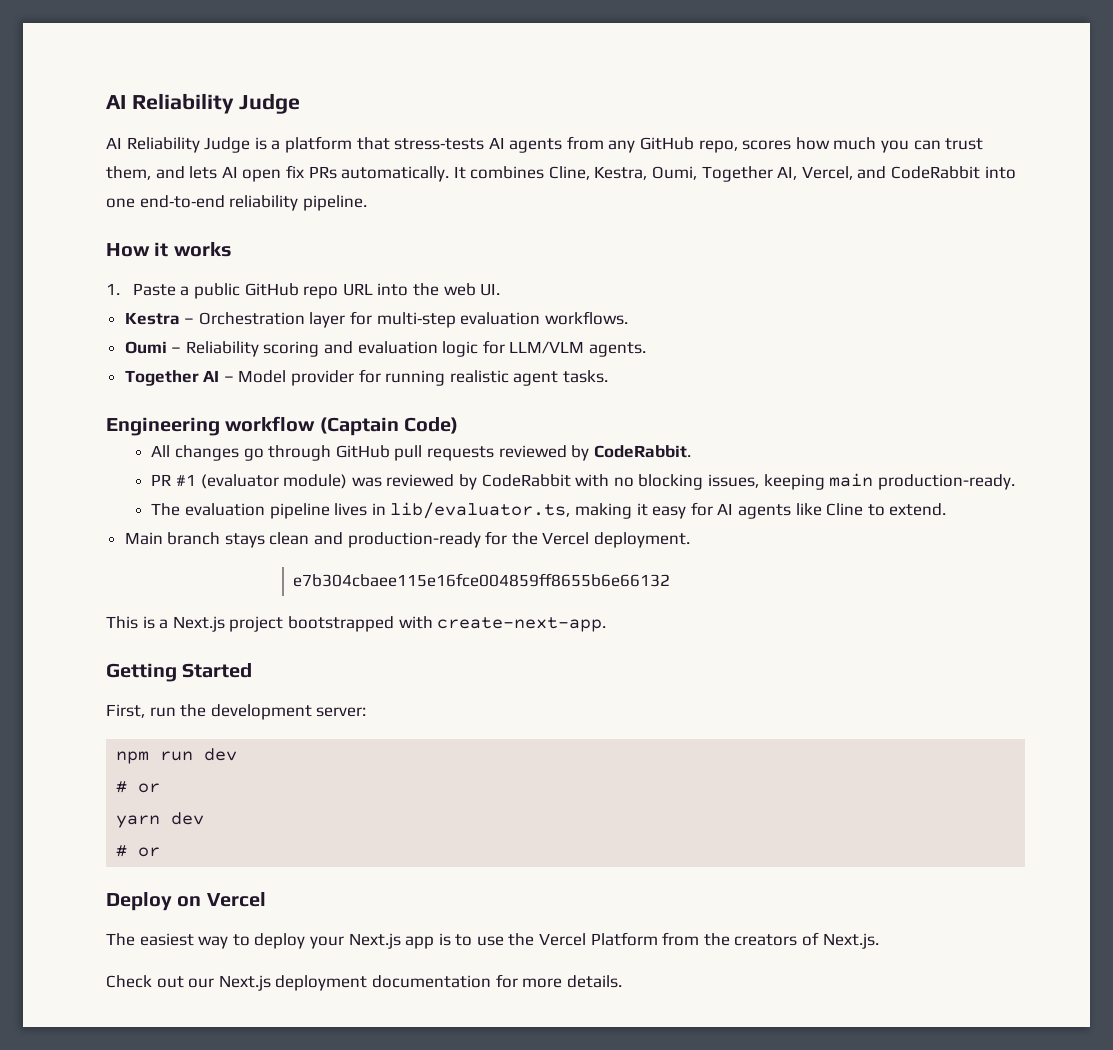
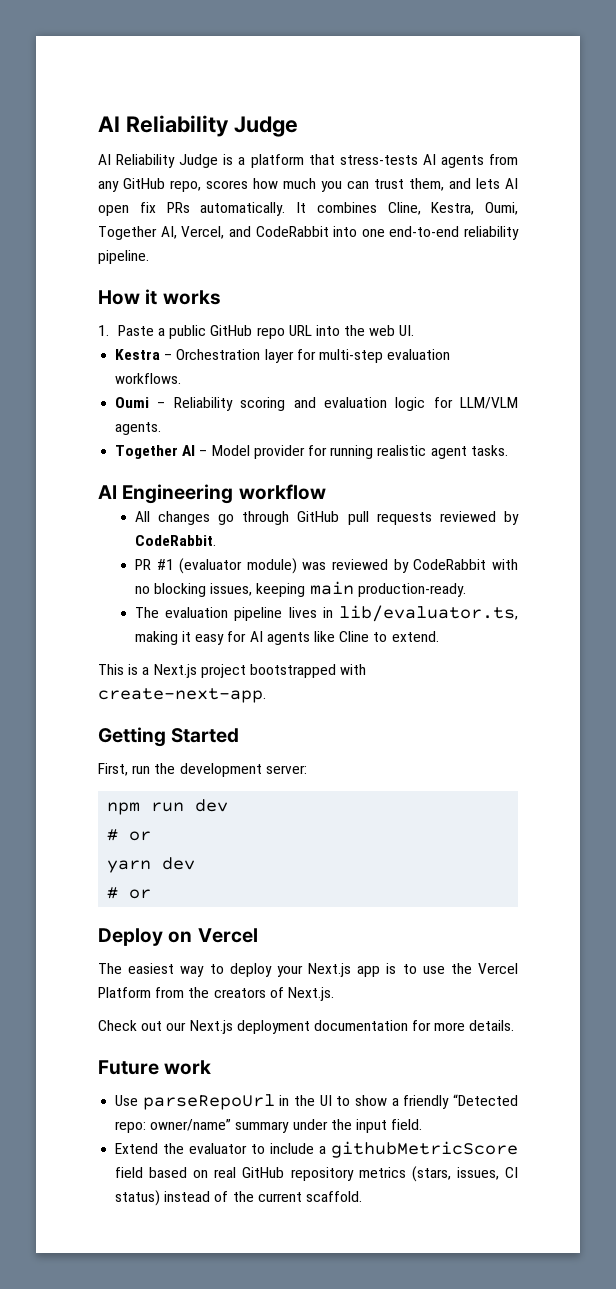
(609, 376) none -> [98,485,117,499] AI
[319,417,459,436] (Captain Code) -> (326, 492) none
[124,531,691,548] [293,573,671,587] // Main branch stays clean and production-ready for the Vercel deployment. // e7b304cbaee115e16fce004859ff8655b6e66132 -> (439, 636) none
(622, 981) none -> [98,1060,212,1075] [115,1094,518,1110] [115,1119,423,1133] [115,1141,518,1158] [115,1166,518,1182] [115,1190,362,1206] // Future work // Use parseRepoUrl in the UI to show a friendly “Detected repo: owner/name” summary under the input field. // Extend the evaluator to include a githubMetricScore field based on real GitHub repository metrics (stars, issues, CI status) instead of the current scaffold.

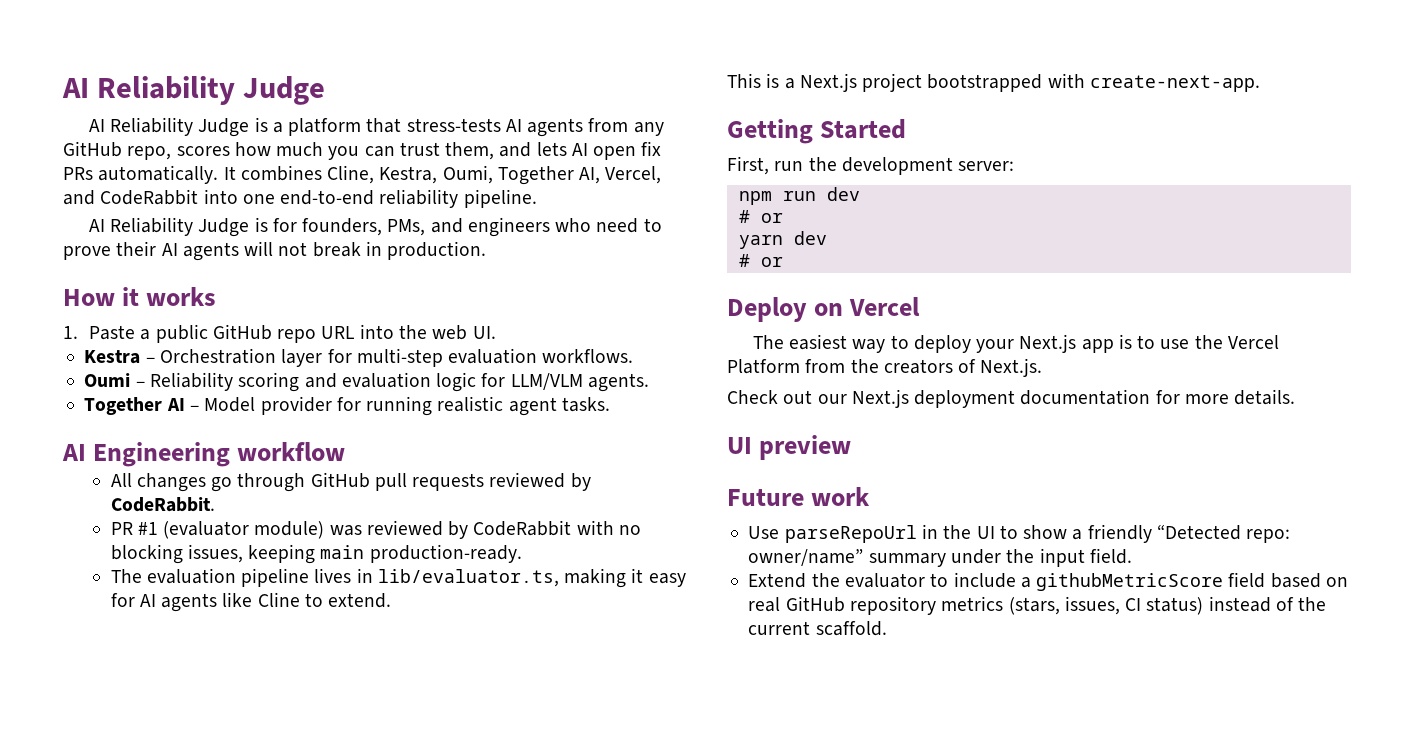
(149, 257) none -> [88,217,662,237] [63,241,487,261] // AI Reliability Judge is for founders, PMs, and engineers who need to prove their AI agents will not break in production.
(515, 1025) none -> [727,435,852,460] // UI preview

